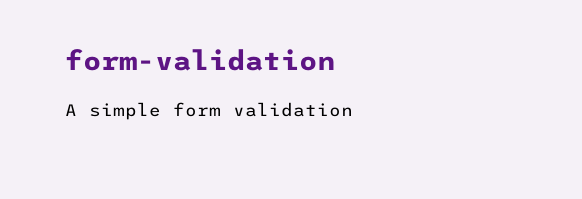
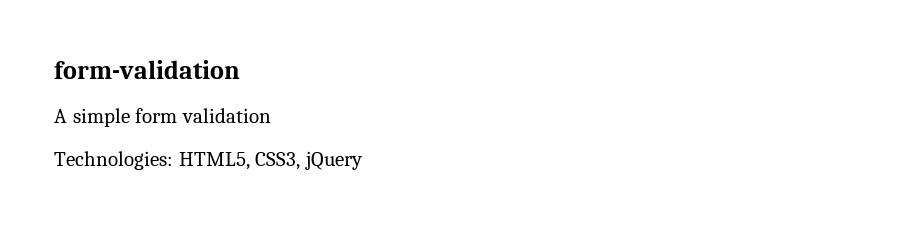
(353, 109) none -> [54,151,363,170] // Technologies: HTML5, CSS3, jQuery

